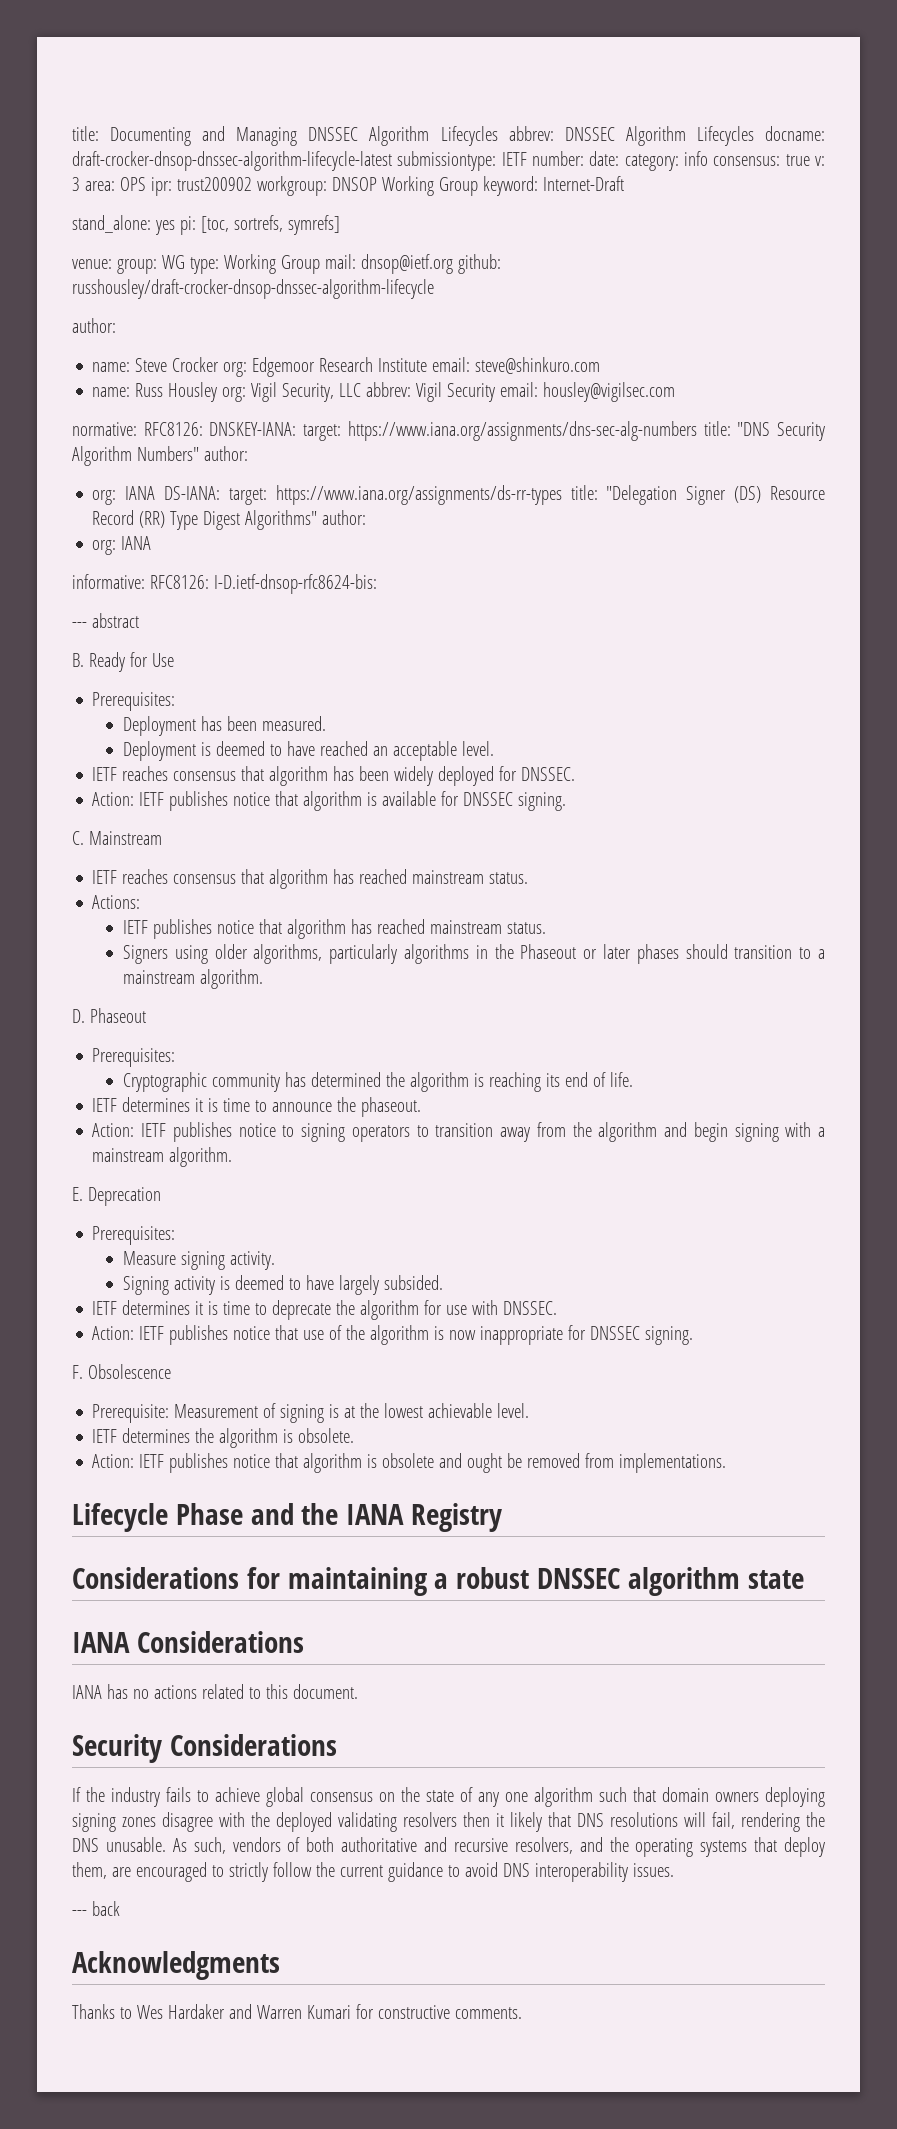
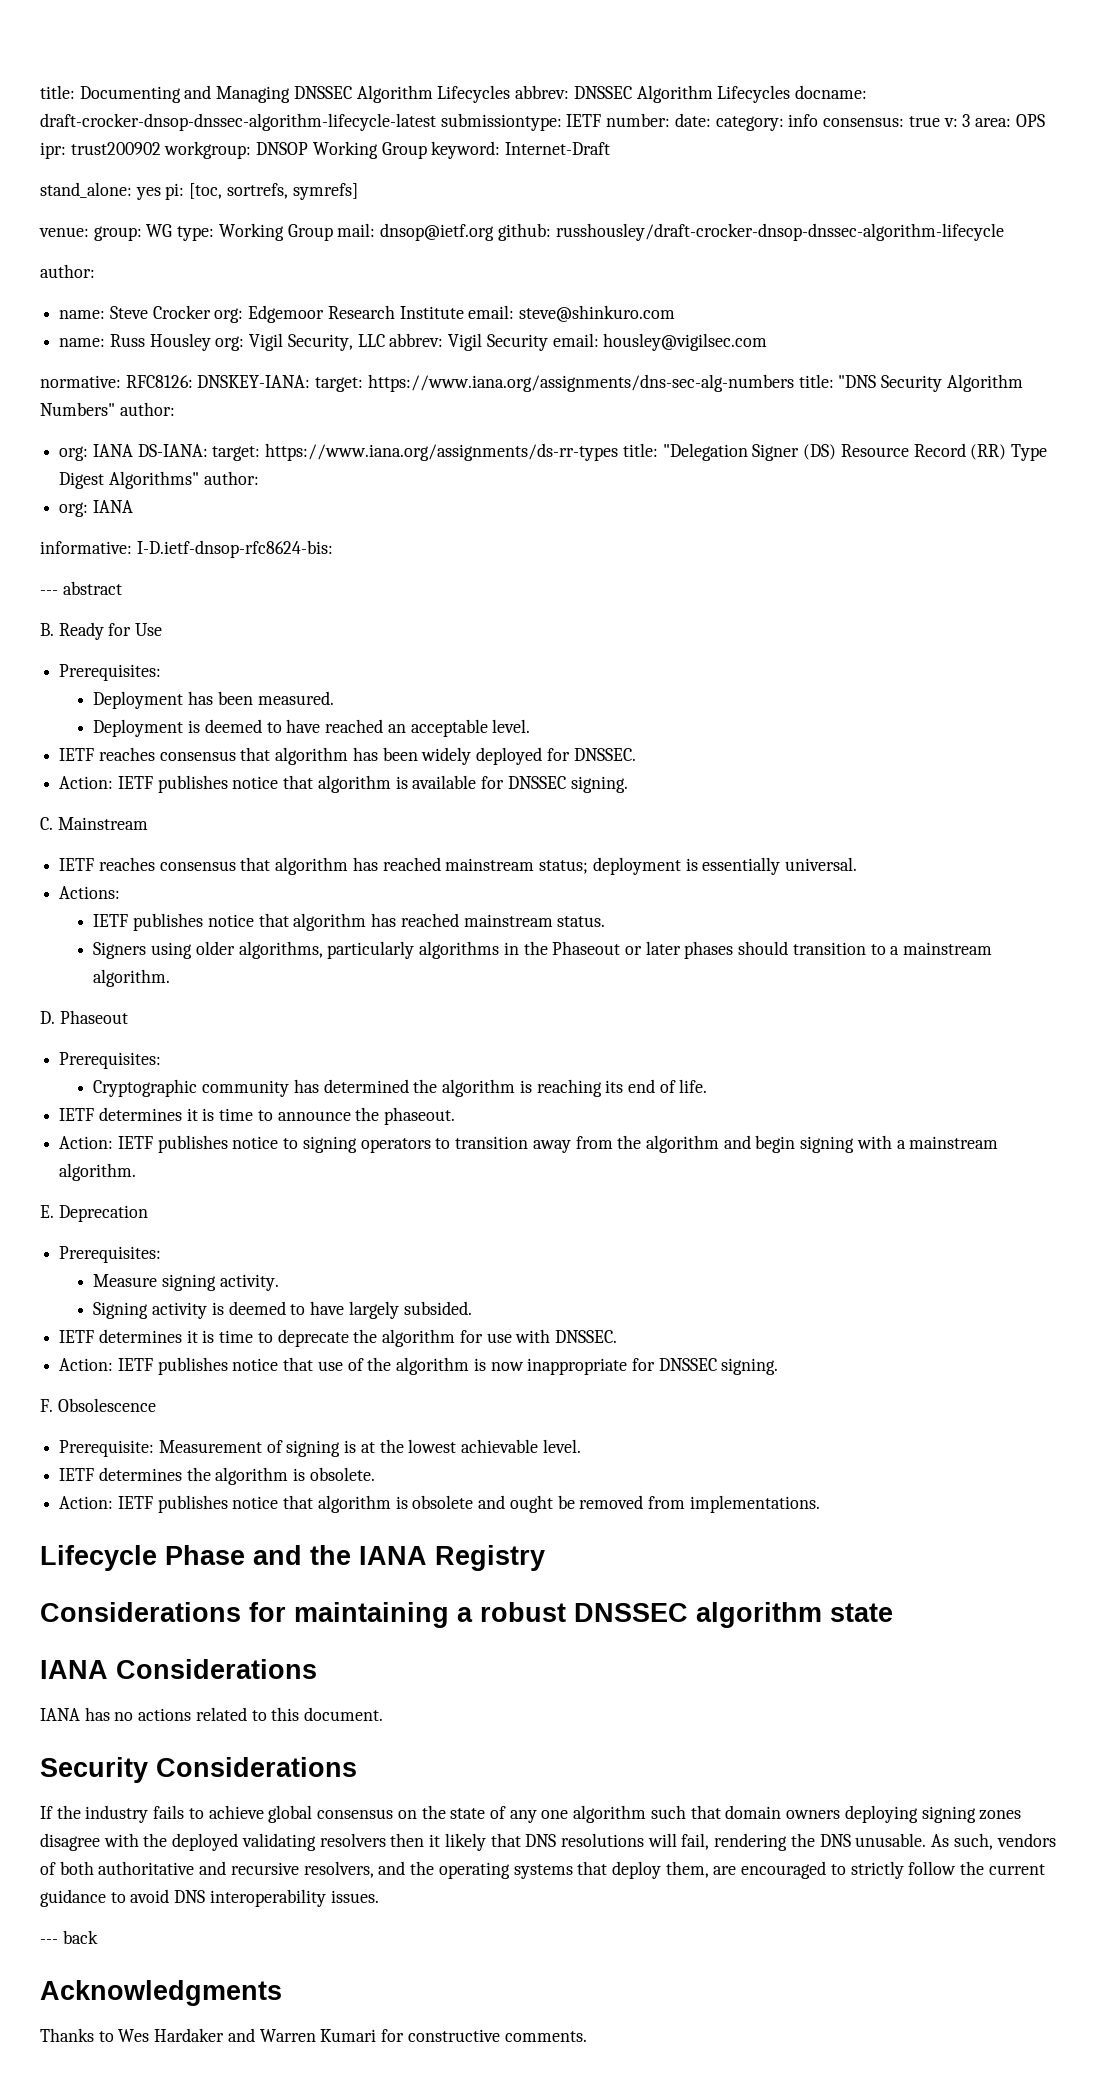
[149,575,209,589] RFC8126: -> (132, 547) none
[489,872,529,884] status. -> [539,857,857,875] status; deployment is essentially universal.

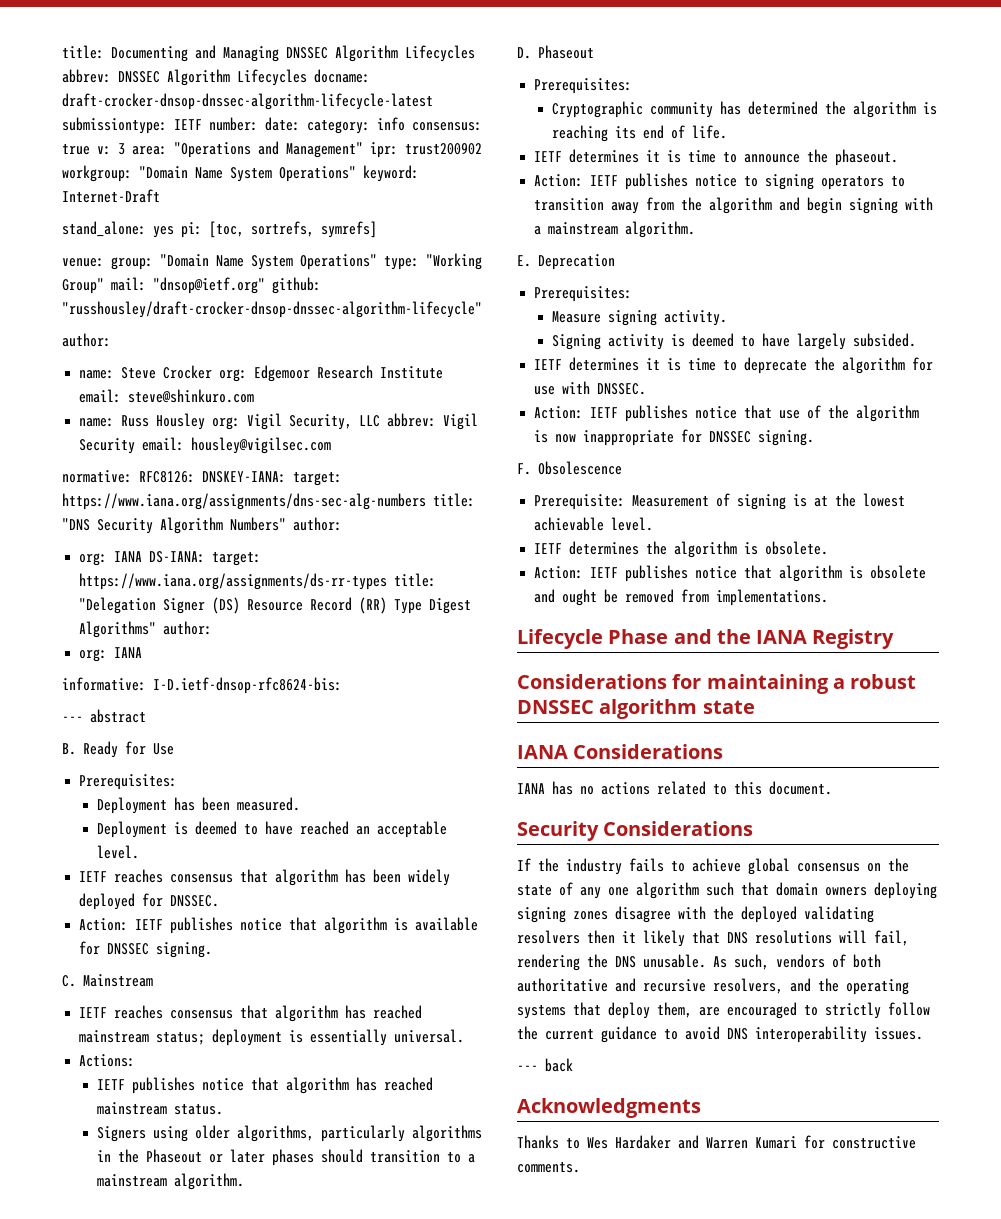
[1015,114,1045,127] [40,141,427,159] OPS ipr: trust200902 workgroup: DNSOP Working Group -> [174,141,482,158] [62,165,356,182] "Operations and Management" ipr: trust200902 workgroup: "Domain Name System Operations"
[146,223,1004,241] WG type: Working Group mail: dnsop@ietf.org github: russhousley/draft-crocker-dnsop-dnssec-algorithm-lifecycle -> [160,253,482,270] [62,277,321,294] [62,301,482,318] "Domain Name System Operations" type: "Working Group" mail: "dnsop@ietf.org" github: "russhousley/draft-crocker-dnsop-dnssec-algorithm-lifecycle"

